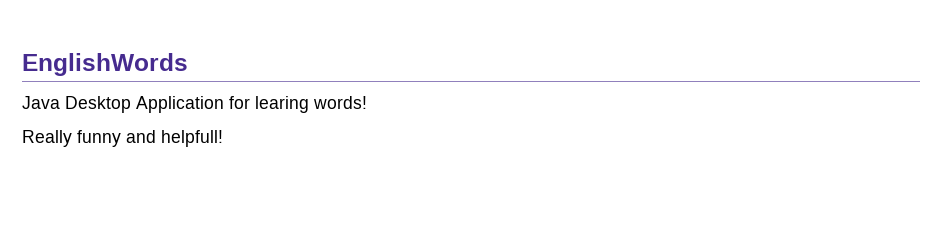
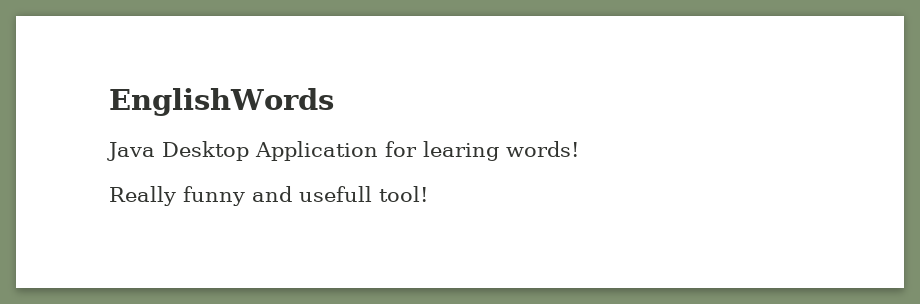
[161,130,223,147] helpfull! -> [299,186,428,202] usefull tool!

